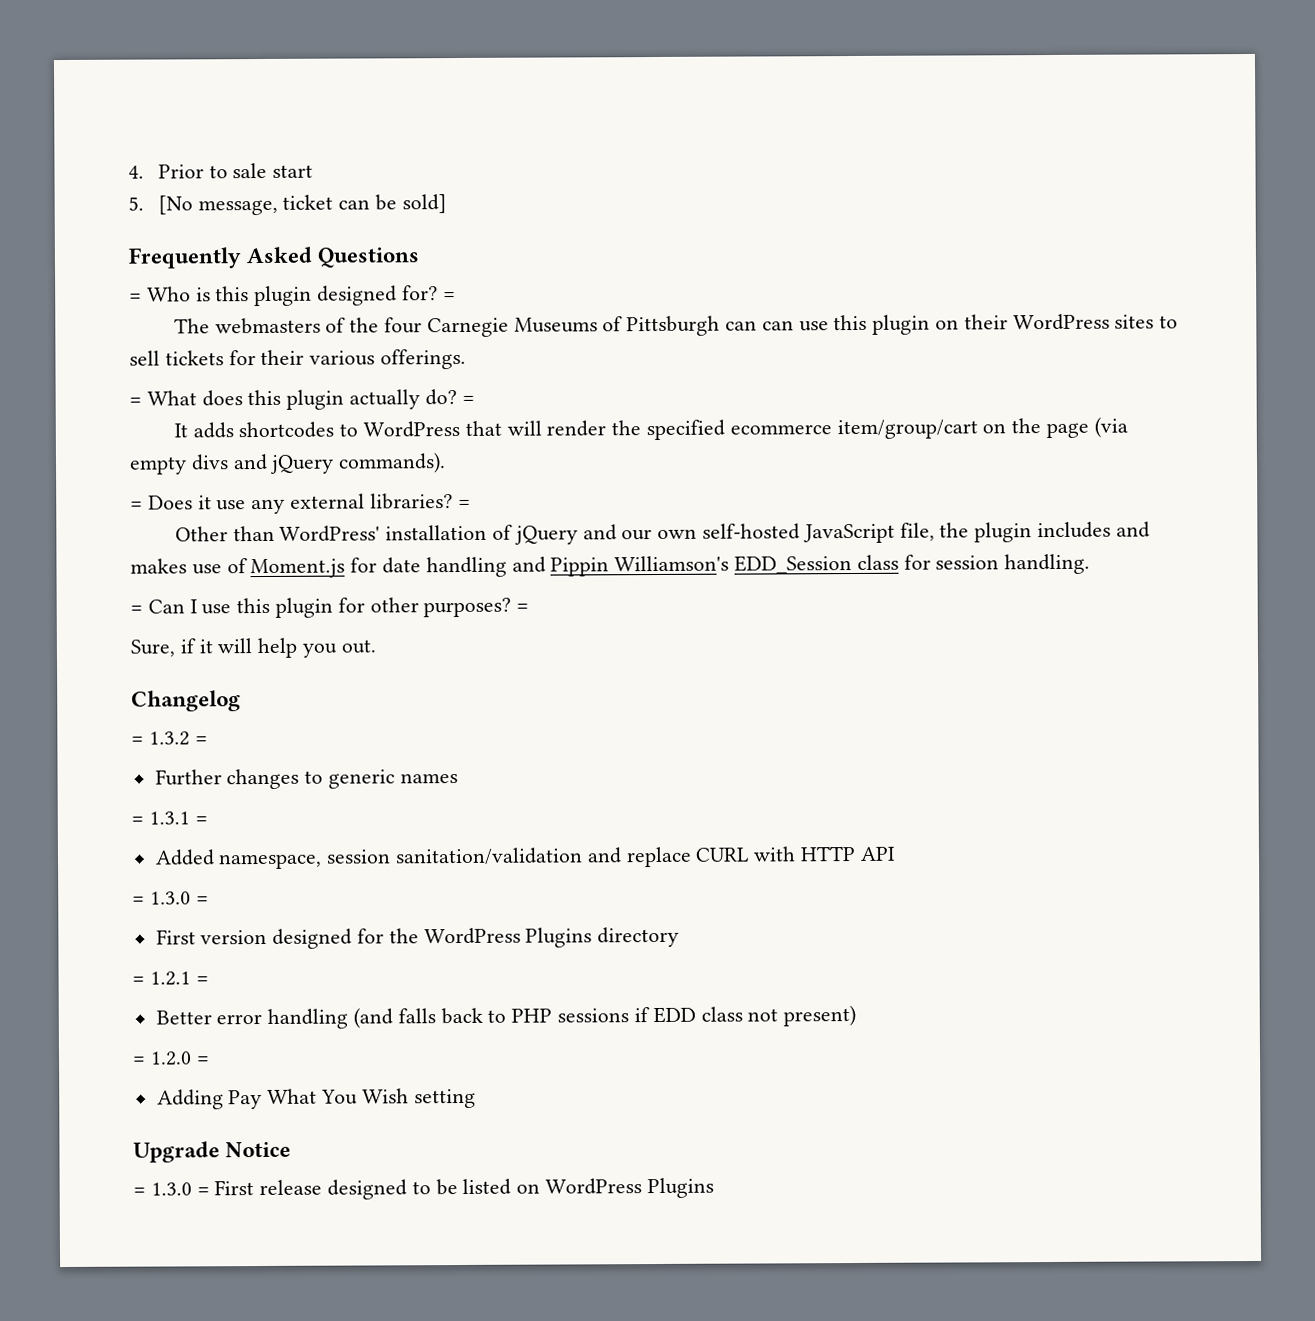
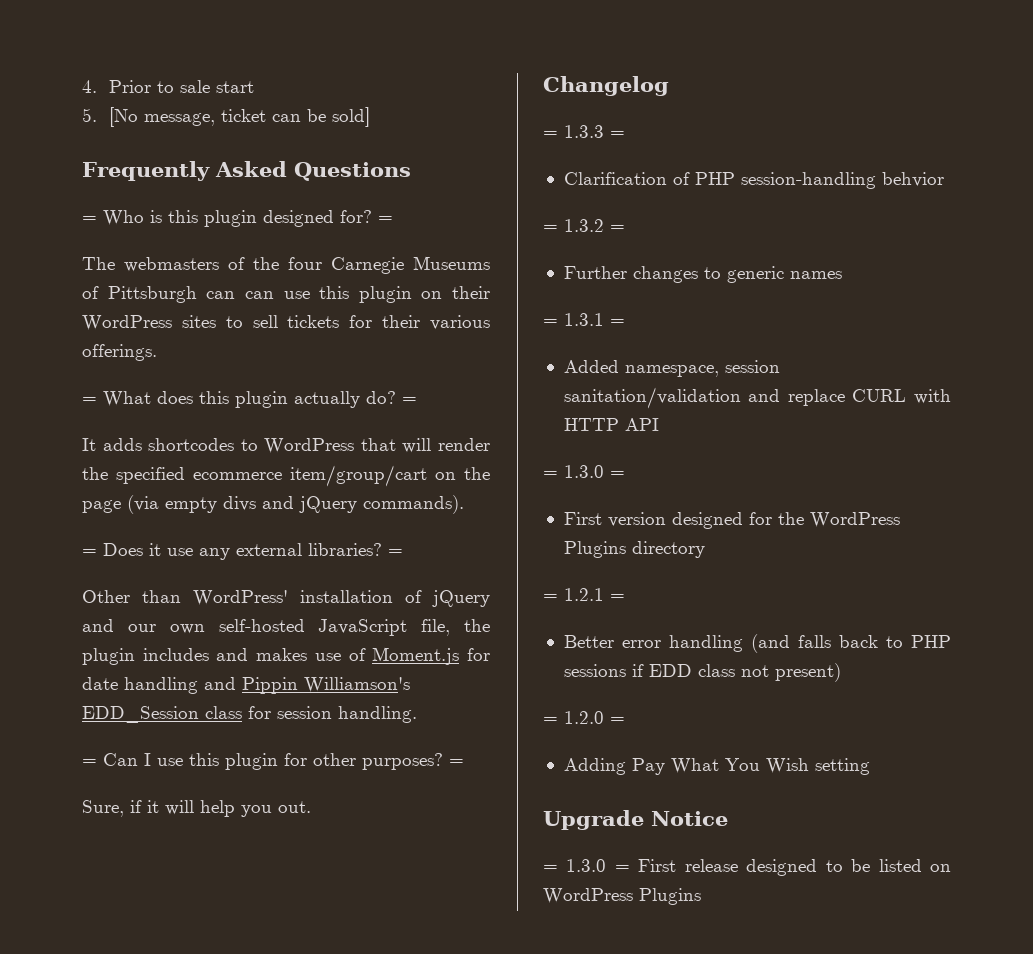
(241, 701) none -> [543,125,625,138] [563,172,944,189] // = 1.3.3 = // Clarification of PHP session-handling behvior

